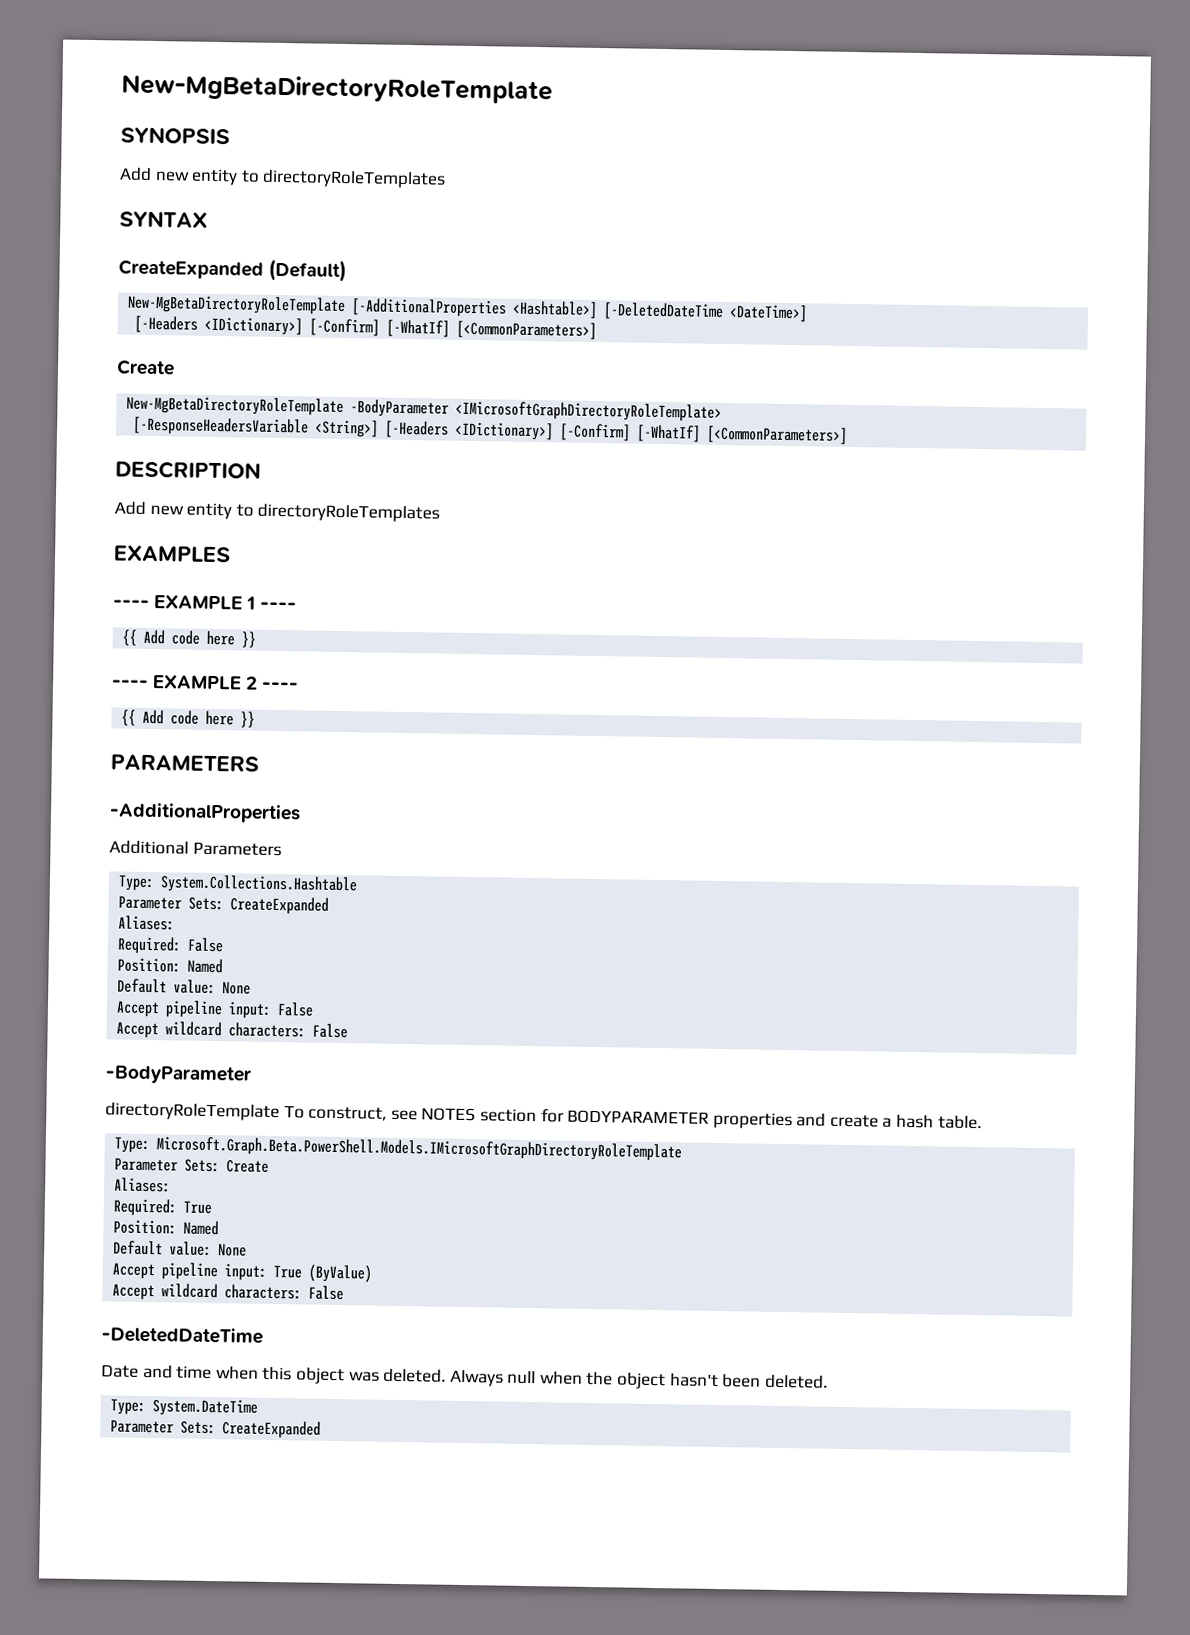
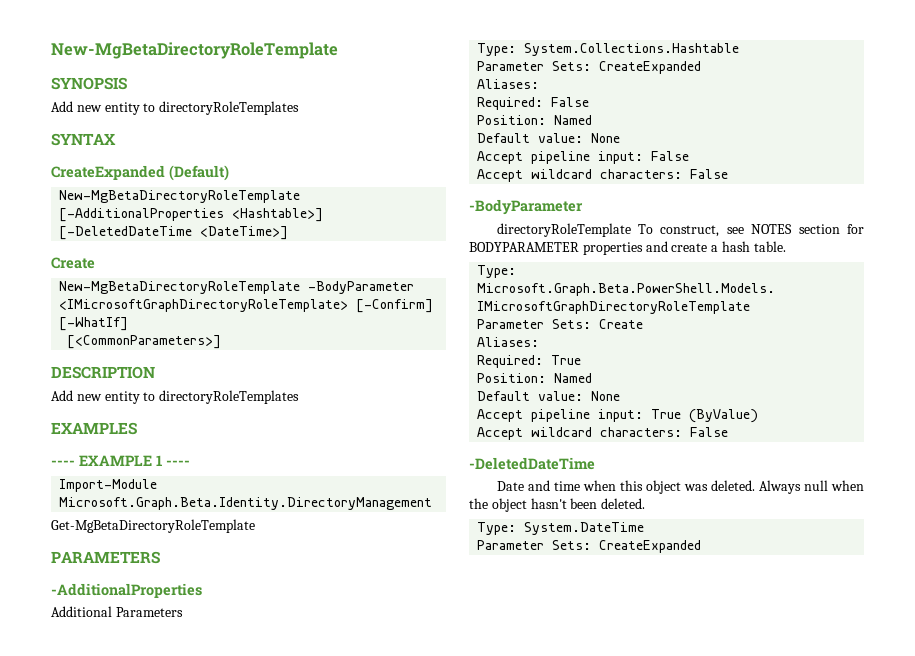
[134,315,598,340] // [-Headers <IDictionary>] [-Confirm] [-WhatIf] [<CommonParameters>] -> (289, 233) none
[132,416,702,443] // [-ResponseHeadersVariable <String>] [-Headers <IDictionary>] [-Confirm] [-WhatIf] -> [356,299,434,313] [59,317,129,331] [-Confirm] [-WhatIf] //
[122,629,257,648] [111,675,300,691] [121,709,256,728] {{ Add code here }} // ---- EXAMPLE 2 ---- // {{ Add code here }} -> [59,479,158,492] [59,497,433,510] [51,519,255,533] Import-Module Microsoft.Graph.Beta.Identity.DirectoryManagement // Get-MgBetaDirectoryRoleTemplate

